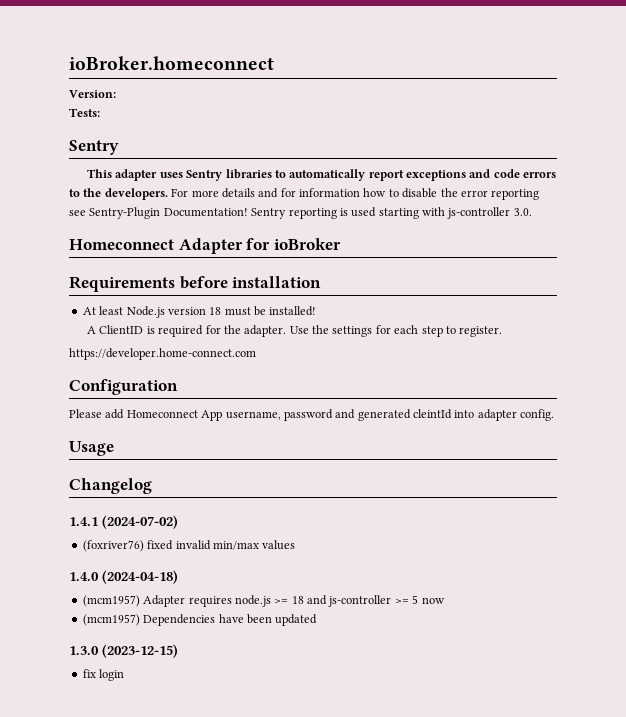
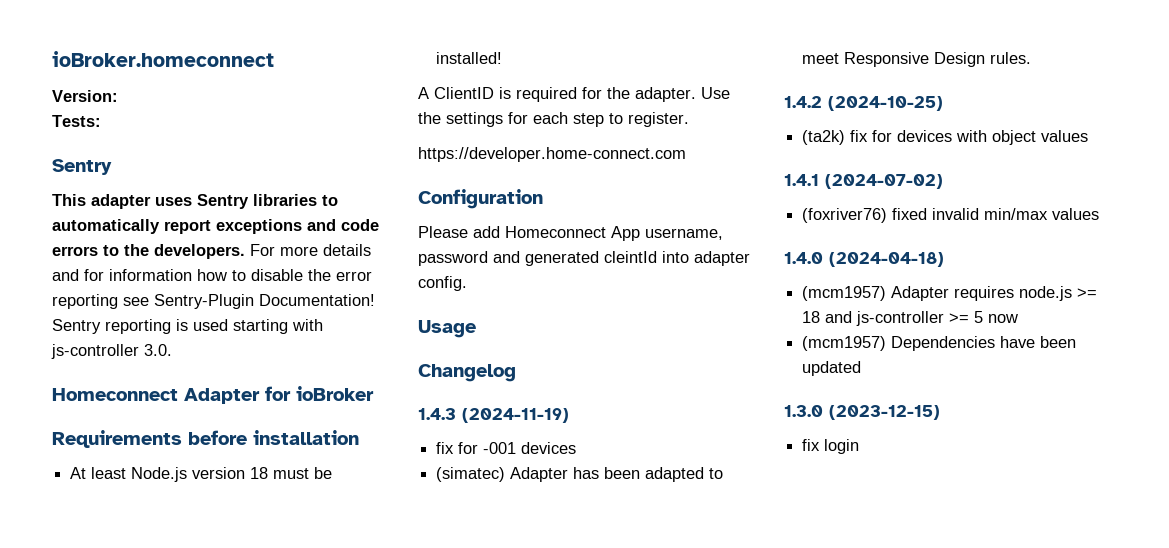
(152, 486) none -> [418,408,569,423] [436,442,577,454] [436,467,724,482] [802,52,1032,67] [784,96,943,111] [802,130,1089,145] // 1.4.3 (2024-11-19) // fix for -001 devices // (simatec) Adapter has been adapted to meet Responsive Design rules. // 1.4.2 (2024-10-25) // (ta2k) fix for devices with object values

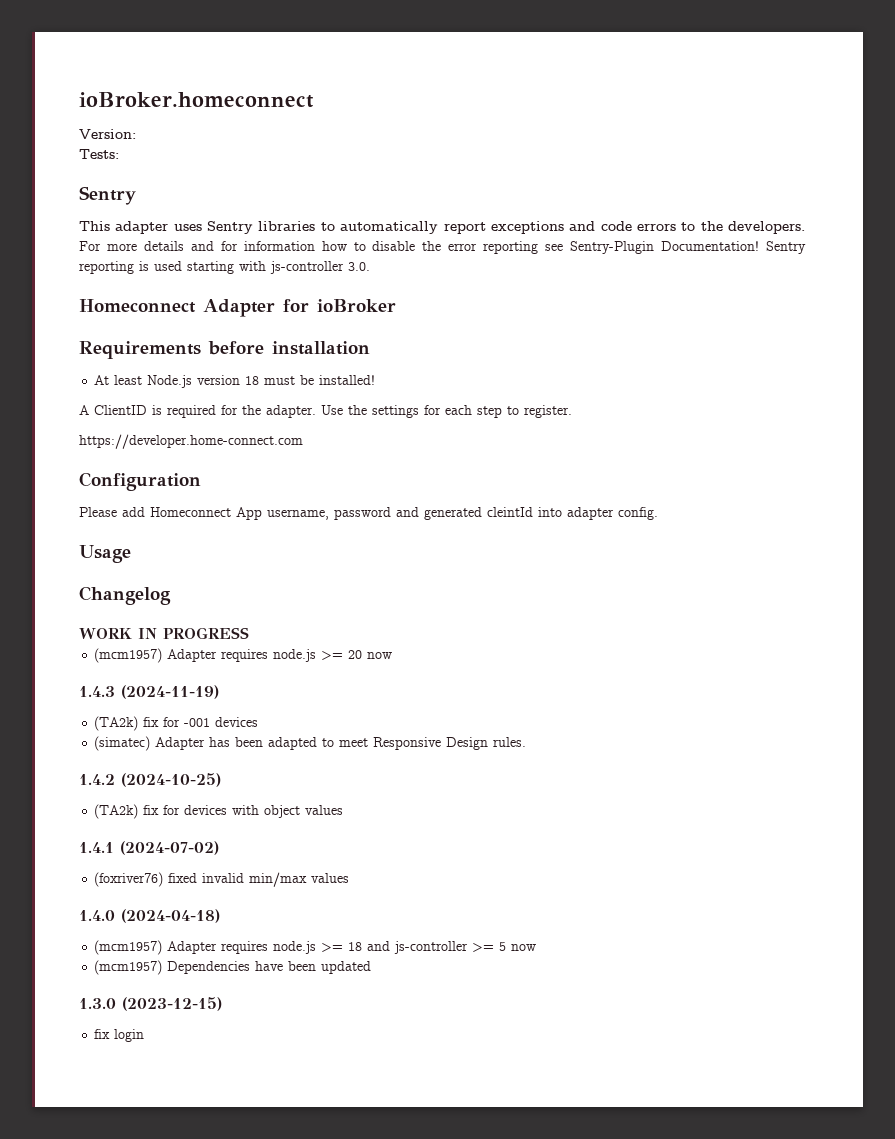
(516, 373) none -> [79,627,249,639] [94,648,393,663] // WORK IN PROGRESS // (mcm1957) Adapter requires node.js >= 20 now
(569, 415) none -> [94,716,139,731] (TA2k)
[802,130,846,145] (ta2k) -> [94,804,139,819] (TA2k)

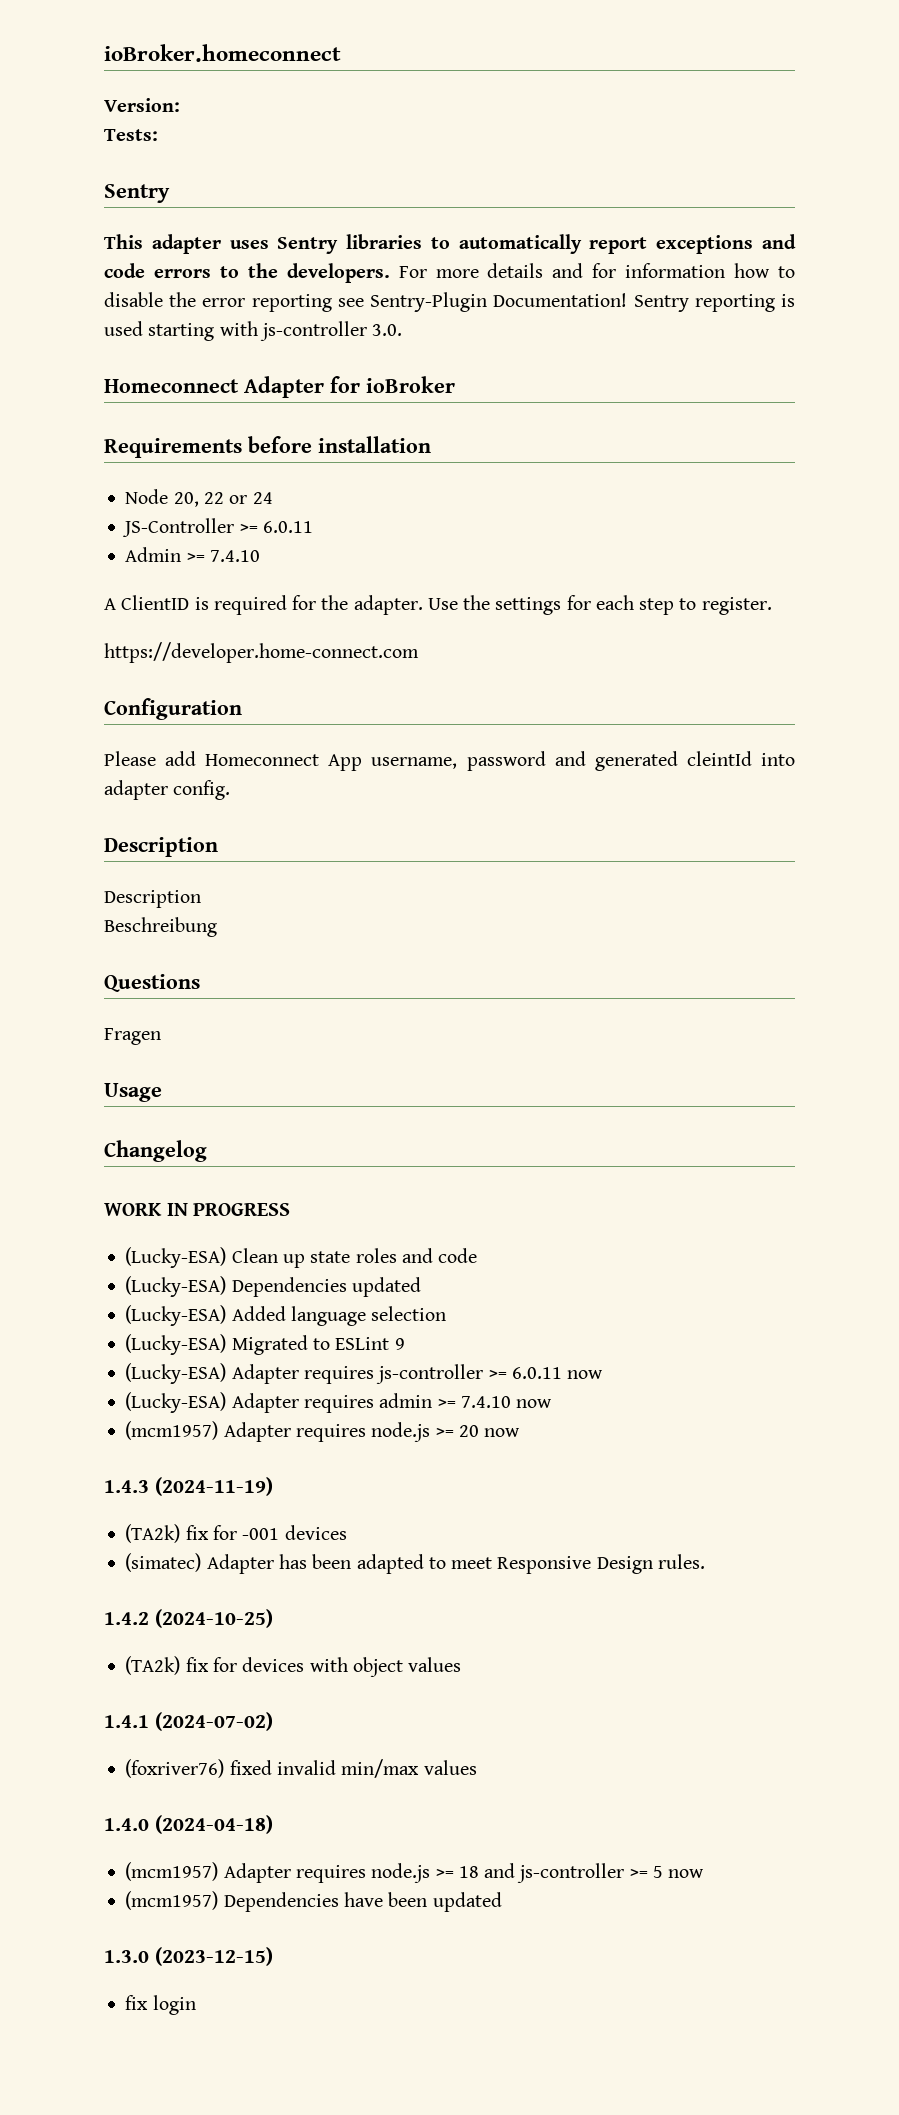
[94,375,376,388] At least Node.js version 18 must be installed! -> [125,489,273,507] [122,518,313,537] [125,547,260,562] Node 20, 22 or 24 // JS-Controller >= 6.0.11 // Admin >= 7.4.10
(658, 513) none -> [104,837,218,857] [104,890,201,908] [104,917,217,937] [104,974,200,992] [104,1028,161,1045] // Description // Description // Beschreibung // Questions // Fragen
(249, 633) none -> [125,1247,478,1268] [125,1276,421,1297] [125,1305,447,1326] [125,1334,405,1355] [125,1363,604,1384] [125,1392,553,1413] // (Lucky-ESA) Clean up state roles and code // (Lucky-ESA) Dependencies updated // (Lucky-ESA) Added language selection // (Lucky-ESA) Migrated to ESLint 9 // (Lucky-ESA) Adapter requires js-controller >= 6.0.11 now // (Lucky-ESA) Adapter requires admin >= 7.4.10 now

